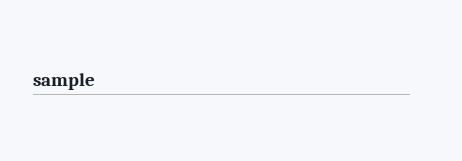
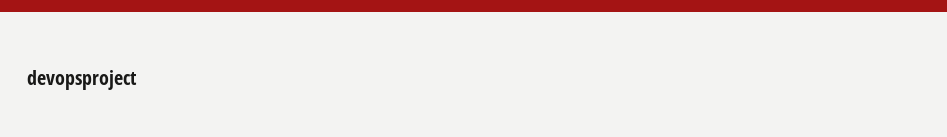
[33,73,95,90] sample -> [27,70,137,90] devopsproject

